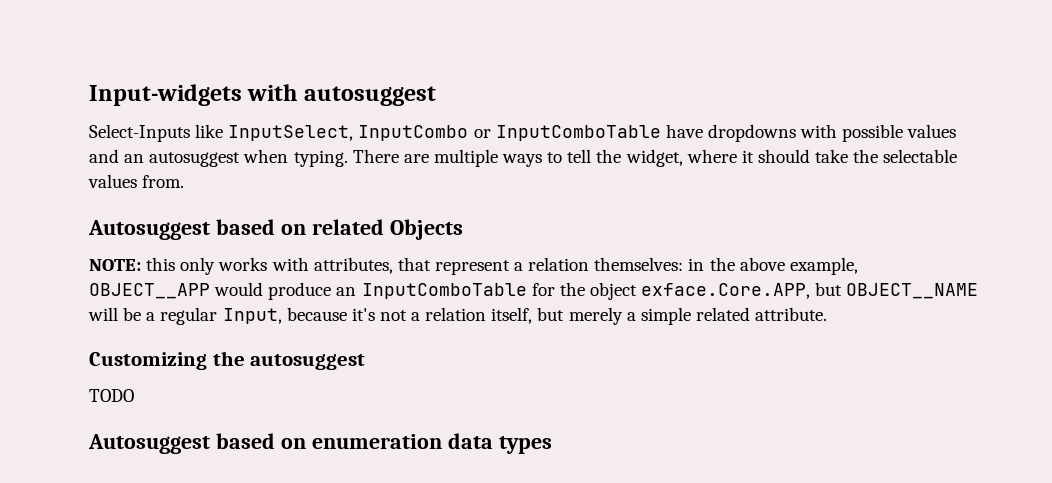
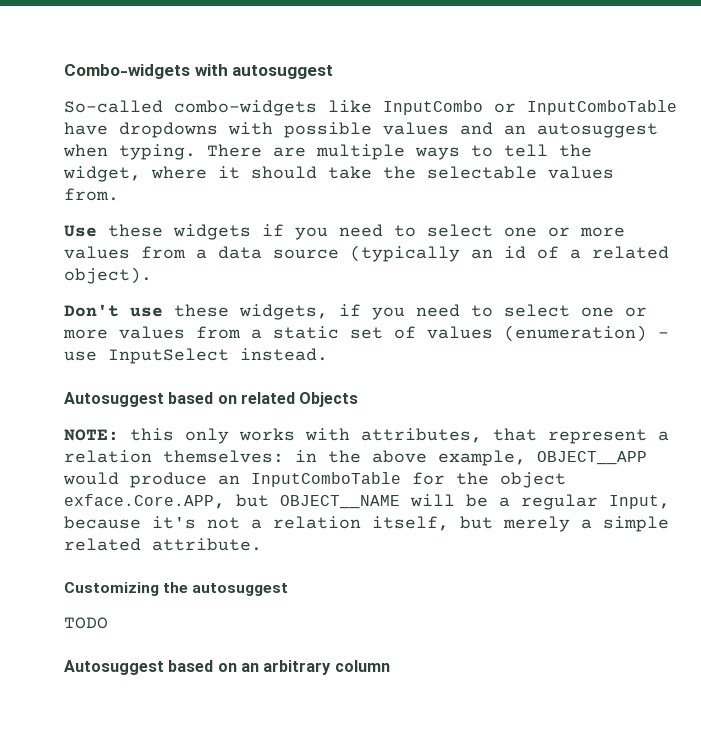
[89,84,242,106] Input-widgets -> [64,64,190,79] Combo-widgets
[89,124,354,142] Select-Inputs like InputSelect, -> [64,100,372,116] So-called combo-widgets like
(185, 181) none -> [64,224,625,240] [64,245,669,262] [64,267,152,284] [64,304,647,320] [63,325,669,342] [64,348,328,364] // Use these widgets if you need to select one or more values from a data source (typically an id of a related object). // Don't use these widgets, if you need to select one or more values from a static set of values (enumeration) - use InputSelect instead.
[311,433,552,454] enumeration data types -> [240,660,390,675] an arbitrary column

